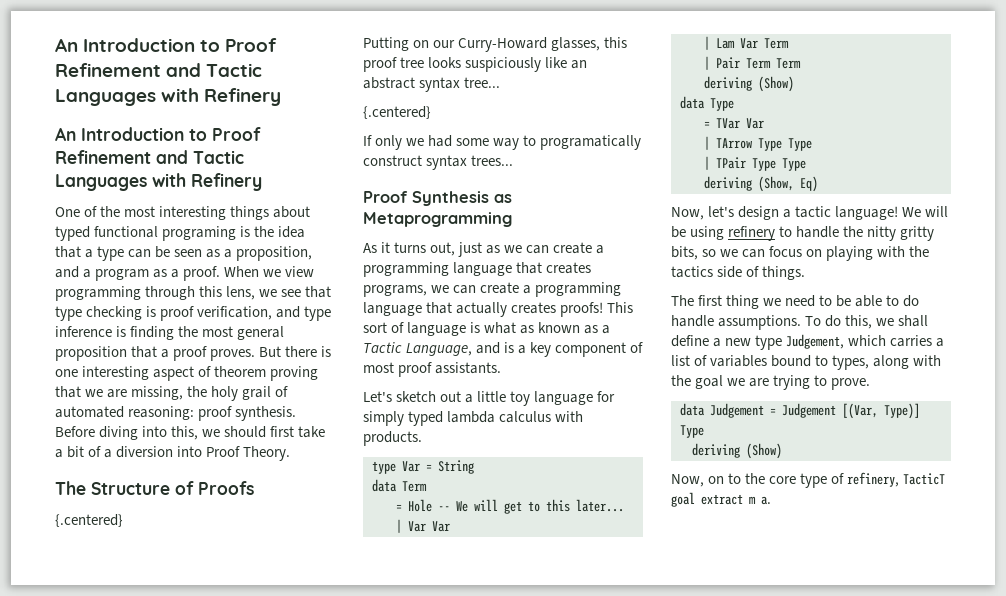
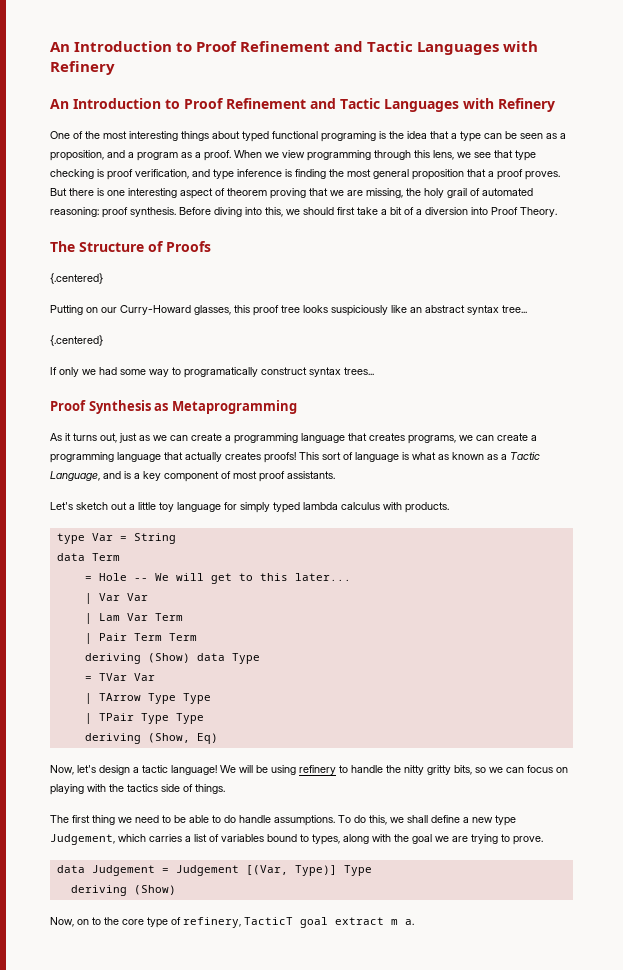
(794, 84) // -> (190, 658) none

